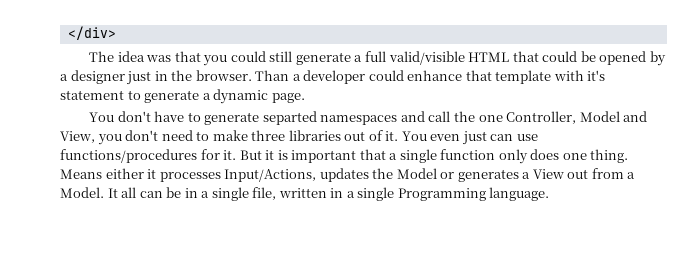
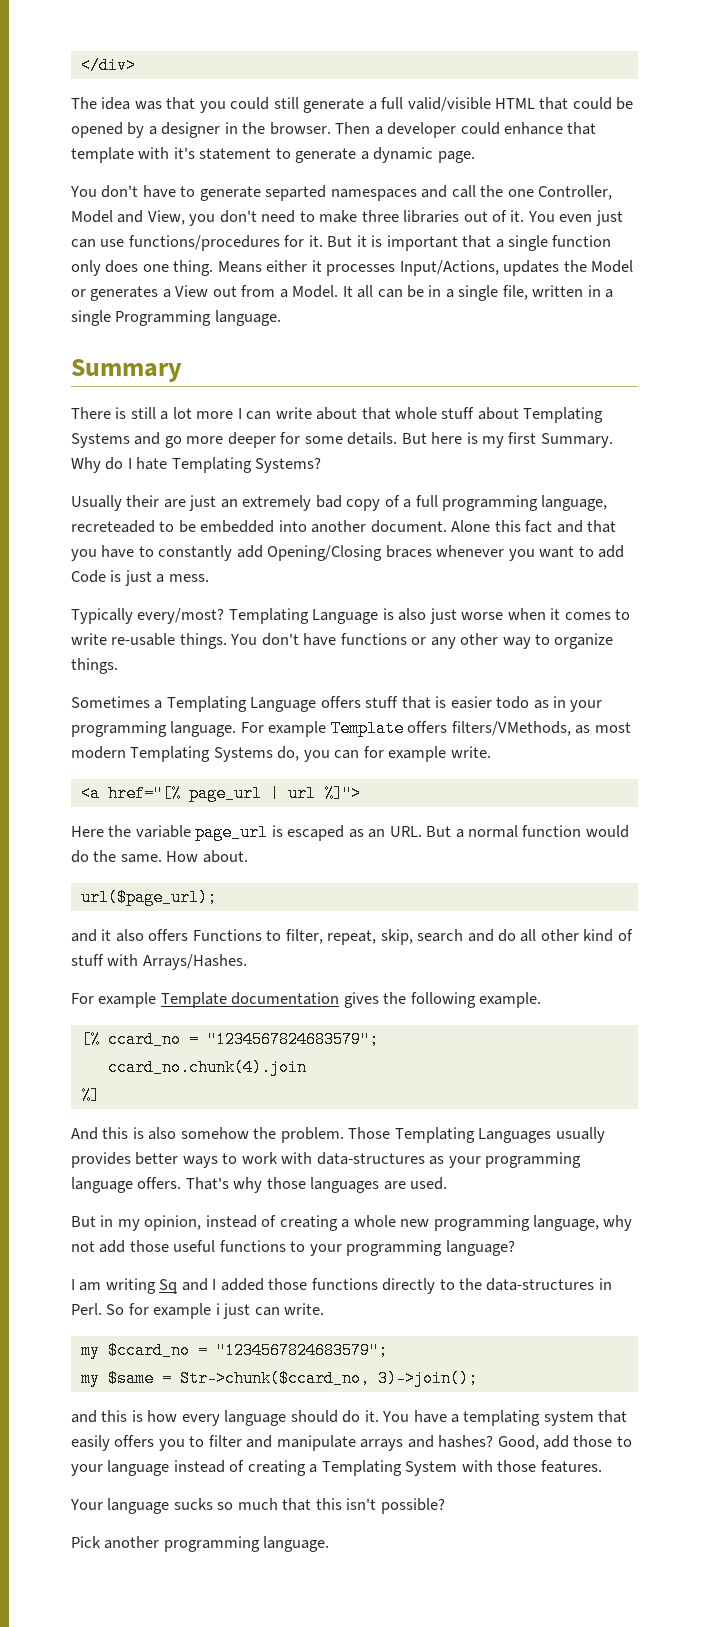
[126,71,152,85] just -> (221, 130) none
[255,70,290,81] Than -> [335,122,371,134] Then
(550, 194) none -> [71,359,182,382] [71,407,604,423] [71,432,613,448] [71,457,322,473] [71,495,608,511] [71,520,617,533] [71,545,625,561] [71,570,209,586] [71,608,631,624] [71,633,614,649] [71,658,118,674] [71,696,603,712] [71,720,631,737] [71,746,491,762] [80,785,361,802] [71,824,629,841] [71,850,248,863] [80,889,217,906] [71,929,633,945] [71,954,247,970] [71,992,542,1008] [80,1031,379,1048] [107,1059,307,1076] [80,1087,100,1104] [71,1127,605,1143] [71,1152,582,1168] [71,1177,448,1193] [71,1215,633,1231] [71,1240,515,1256] [71,1278,612,1294] [71,1303,325,1319] [80,1342,388,1359] [80,1370,478,1387] [71,1410,628,1426] [71,1435,632,1451] [71,1460,602,1476] [70,1498,445,1514] [71,1536,330,1552] // Summary // There is still a lot more I can write about that whole stuff about Templating Systems and go more deeper for some details. But here is my first Summary. Why do I hate Templating Systems? // Usually their are just an extremely bad copy of a full programming language, recreteaded to be embedded into another document. Alone this fact and that you have to constantly add Opening/Closing braces whenever you want to add Code is just a mess. // Typically every/most? Templating Language is also just worse when it comes to write re-usable things. You don't have functions or any other way to organize things. // Sometimes a Templating Language offers stuff that is easier todo as in your programming language. For example Template offers filters/VMethods, as most modern Templating Systems do, you can for example write. // <a href="[% page_url | url %]"> // Here the variable page_url is escaped as an URL. But a normal function would do the same. How about. // url($page_url); // and it also offers Functions to filter, repeat, skip, search and do all other kind of stuff with Arrays/Hashes. // For example Template documentation gives the following example. // [% ccard_no = "1234567824683579"; // ccard_no.chunk(4).join // %] // And this is also somehow the problem. Those Templating Languages usually provides better ways to work with data-structures as your programming language offers. That's why those languages are used. // But in my opinion, instead of creating a whole new programming language, why not add those useful functions to your programming language? // I am writing Sq and I added those functions directly to the data-structures in Perl. So for example i just can write. // my $ccard_no = "1234567824683579"; // my $same = Str->chunk($ccard_no, 3)->join(); // and this is how every language should do it. You have a templating system that easily offers you to filter and manipulate arrays and hashes? Good, add those to your language instead of creating a Templating System with those features. // Your language sucks so much that this isn't possible? // Pick another programming language.

